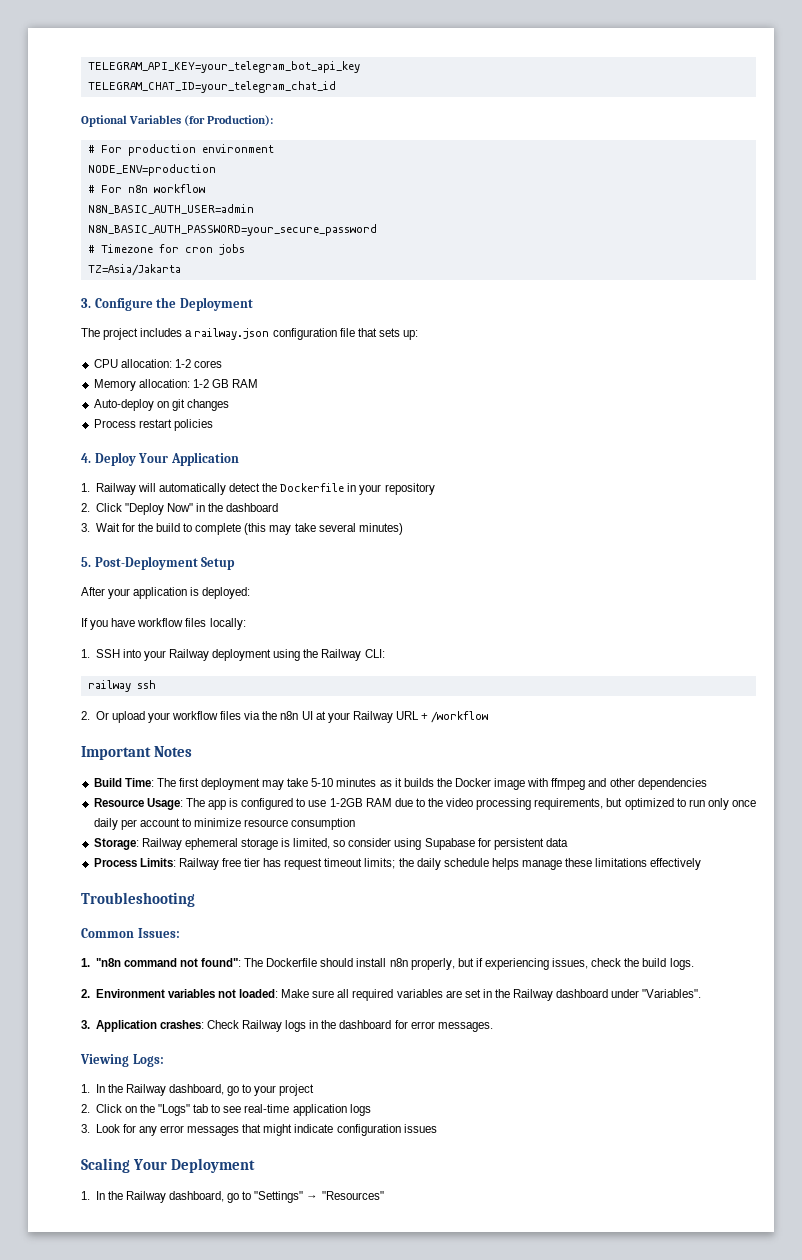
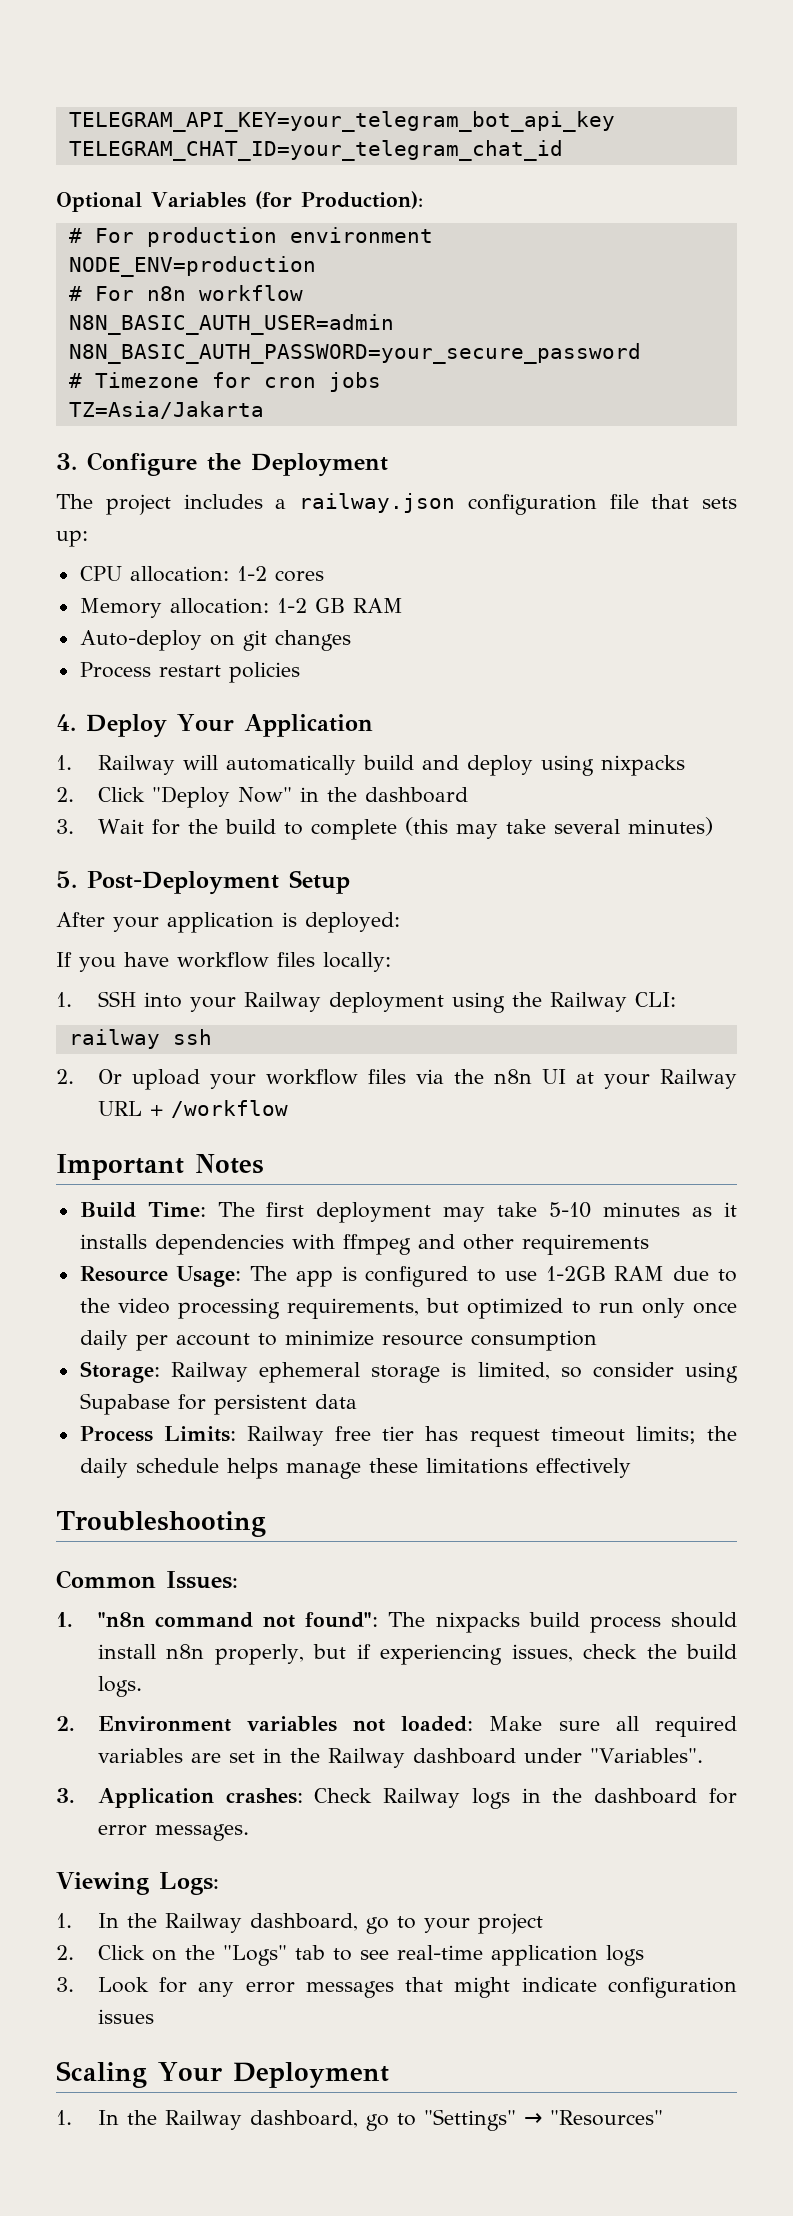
[229,483,435,495] detect the Dockerfile in your repository -> [362,755,685,776] build and deploy using nixpacks
[403,778,526,790] builds the Docker image -> [79,1234,284,1255] installs dependencies
[637,778,707,790] dependencies -> [521,1234,649,1255] requirements
[266,958,318,967] Dockerfile -> [435,1612,661,1633] nixpacks build process

